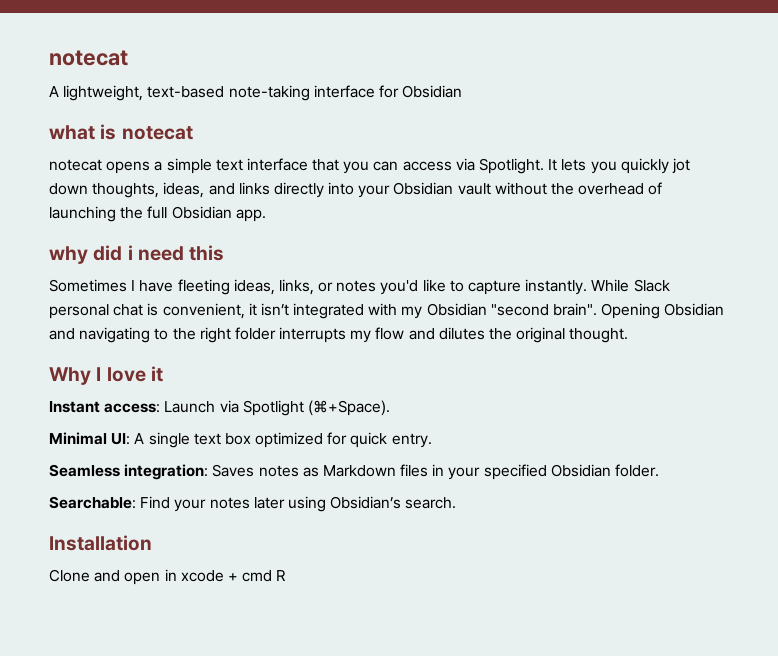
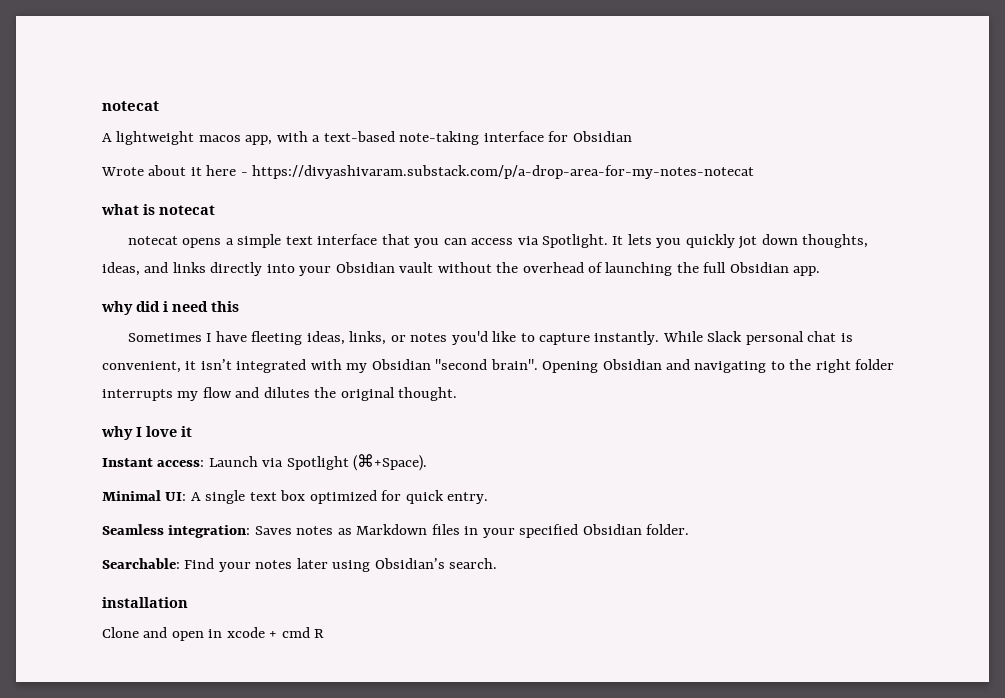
[63,85,144,101] lightweight, -> [116,131,321,145] lightweight macos app, with a
(463, 91) none -> [101,165,755,179] // Wrote about it here - https://divyashivaram.substack.com/p/a-drop-area-for-my-notes-notecat
[49,367,91,385] Why -> [101,426,133,440] why
[49,535,152,551] Installation -> [102,597,188,608] installation

